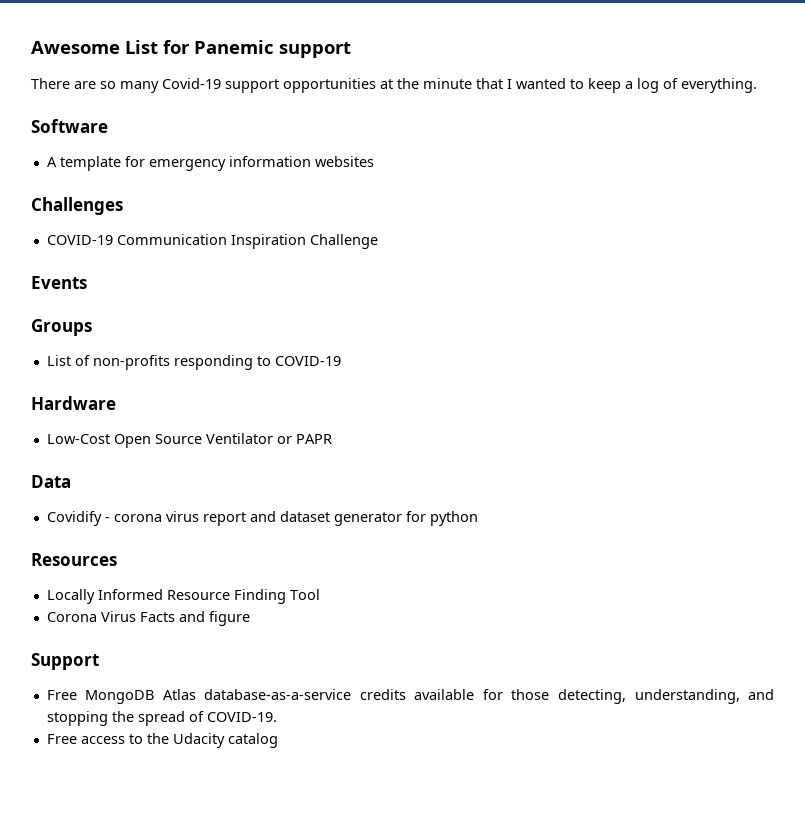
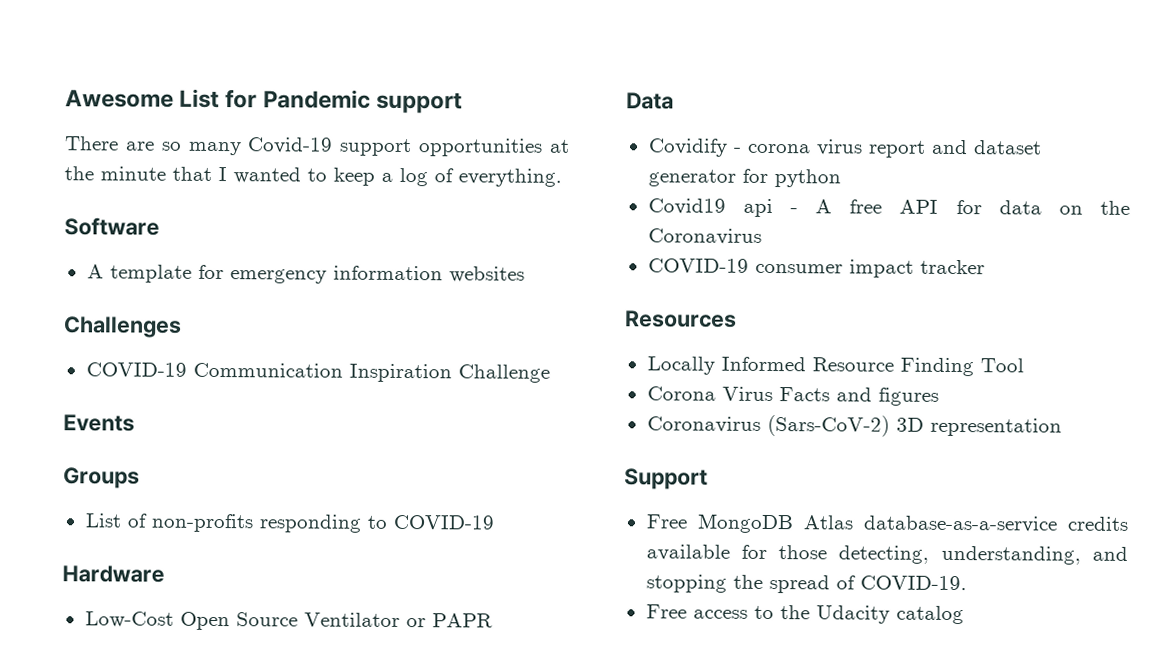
[194,40,274,54] Panemic -> [262,89,371,109] Pandemic
(478, 518) none -> [647,198,1130,218] [647,228,762,245] [647,258,985,278] // Covid19 api - A free API for data on the Coronavirus // COVID-19 consumer impact tracker
[208,611,250,626] figure -> [877,387,939,406] [646,414,1062,437] figures // Coronavirus (Sars-CoV-2) 3D representation

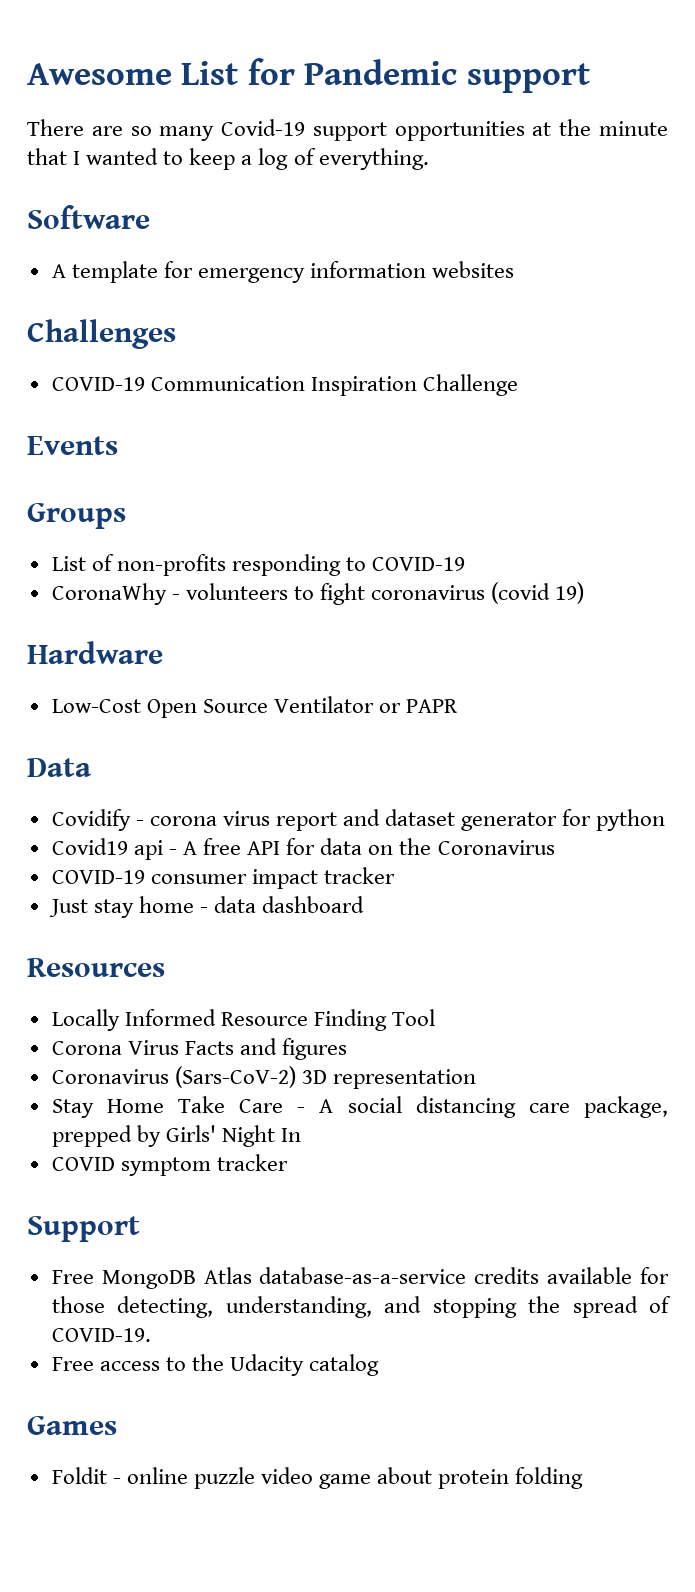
(495, 522) none -> [51,582,585,605] // CoronaWhy - volunteers to fight coronavirus (covid 19)
(985, 267) none -> [48,896,365,918] // Just stay home - data dashboard
(1062, 427) none -> [51,1096,668,1118] [51,1125,302,1147] [51,1154,288,1176] // Stay Home Take Care - A social distancing care package, prepped by Girls' Night In // COVID symptom tracker
(964, 615) none -> [27,1416,117,1435] [51,1467,584,1489] // Games // Foldit - online puzzle video game about protein folding

